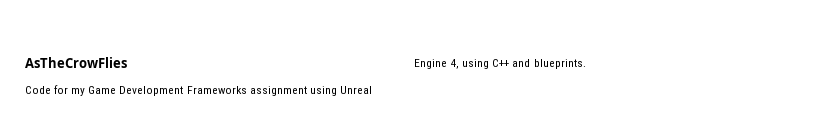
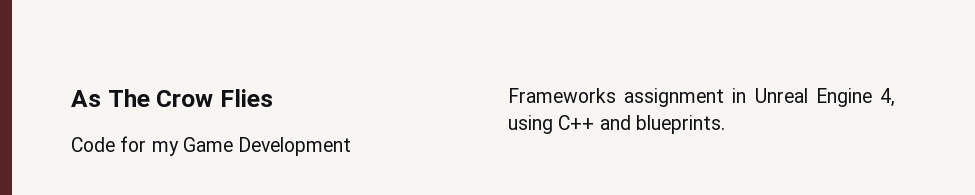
[25,57,127,68] AsTheCrowFlies -> [71,89,273,107] As The Crow Flies
[309,86,337,96] using -> [732,88,747,103] in

